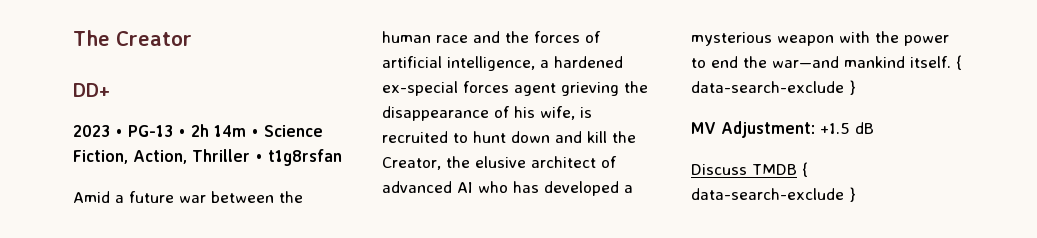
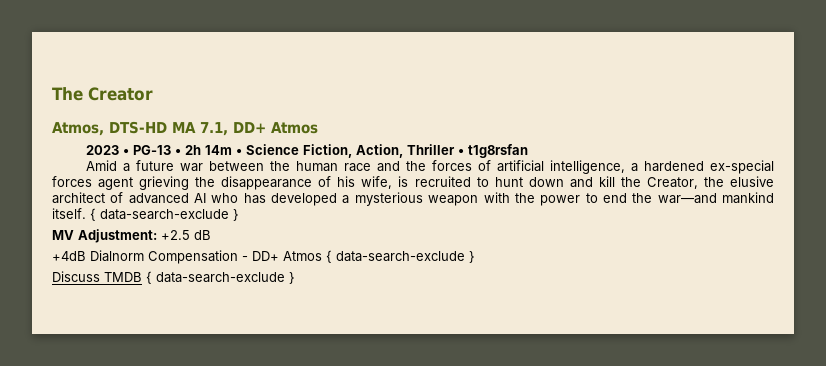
[73,83,110,97] DD+ -> [52,121,318,136] Atmos, DTS-HD MA 7.1, DD+ Atmos
[820,123,850,134] +1.5 -> [161,230,190,240] +2.5
(874, 128) none -> [52,250,475,264] // +4dB Dialnorm Compensation - DD+ Atmos { data-search-exclude }

